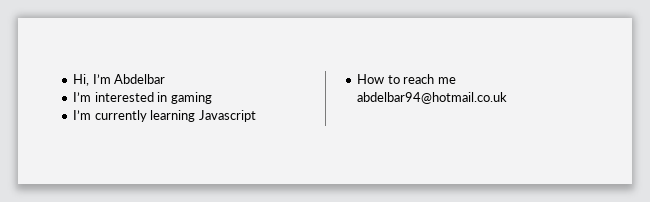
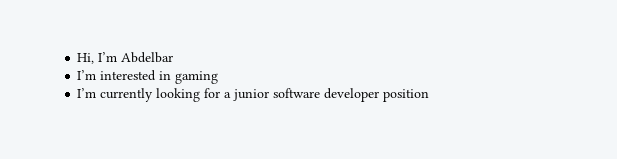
[150,110,256,122] [357,74,456,84] [357,92,508,104] learning Javascript // How to reach me abdelbar94@hotmail.co.uk -> [156,88,430,102] looking for a junior software developer position

